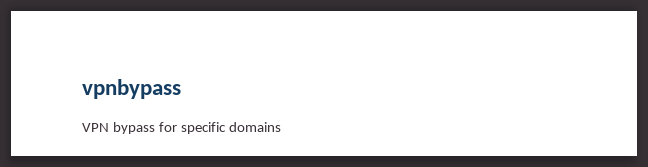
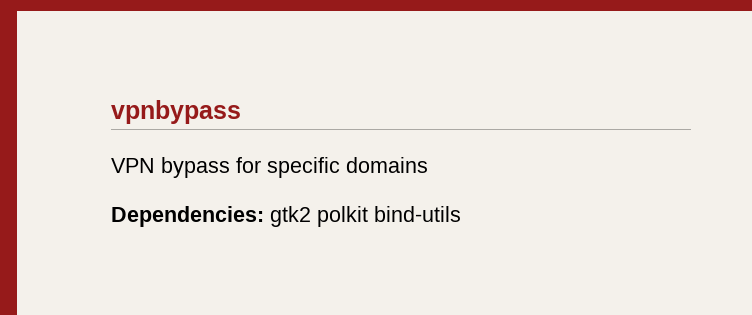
(281, 127) none -> [111,206,461,227] // Dependencies: gtk2 polkit bind-utils

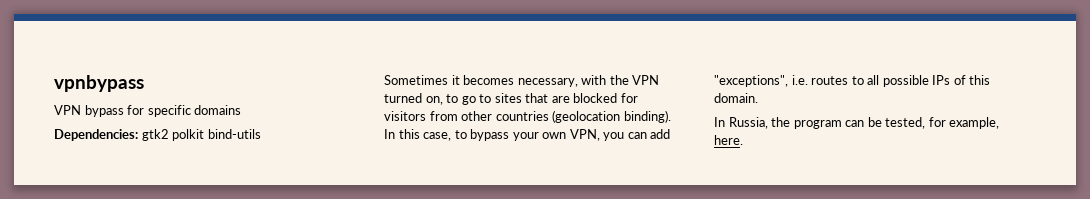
(461, 214) none -> [384,75,660,87] [384,93,638,105] [384,110,671,123] [384,129,671,141] [714,75,991,87] [714,93,758,103] [714,117,1000,129] [714,135,743,145] // Sometimes it becomes necessary, with the VPN turned on, to go to sites that are blocked for visitors from other countries (geolocation binding). In this case, to bypass your own VPN, you can add "exceptions", i.e. routes to all possible IPs of this domain. // In Russia, the program can be tested, for example, here.

